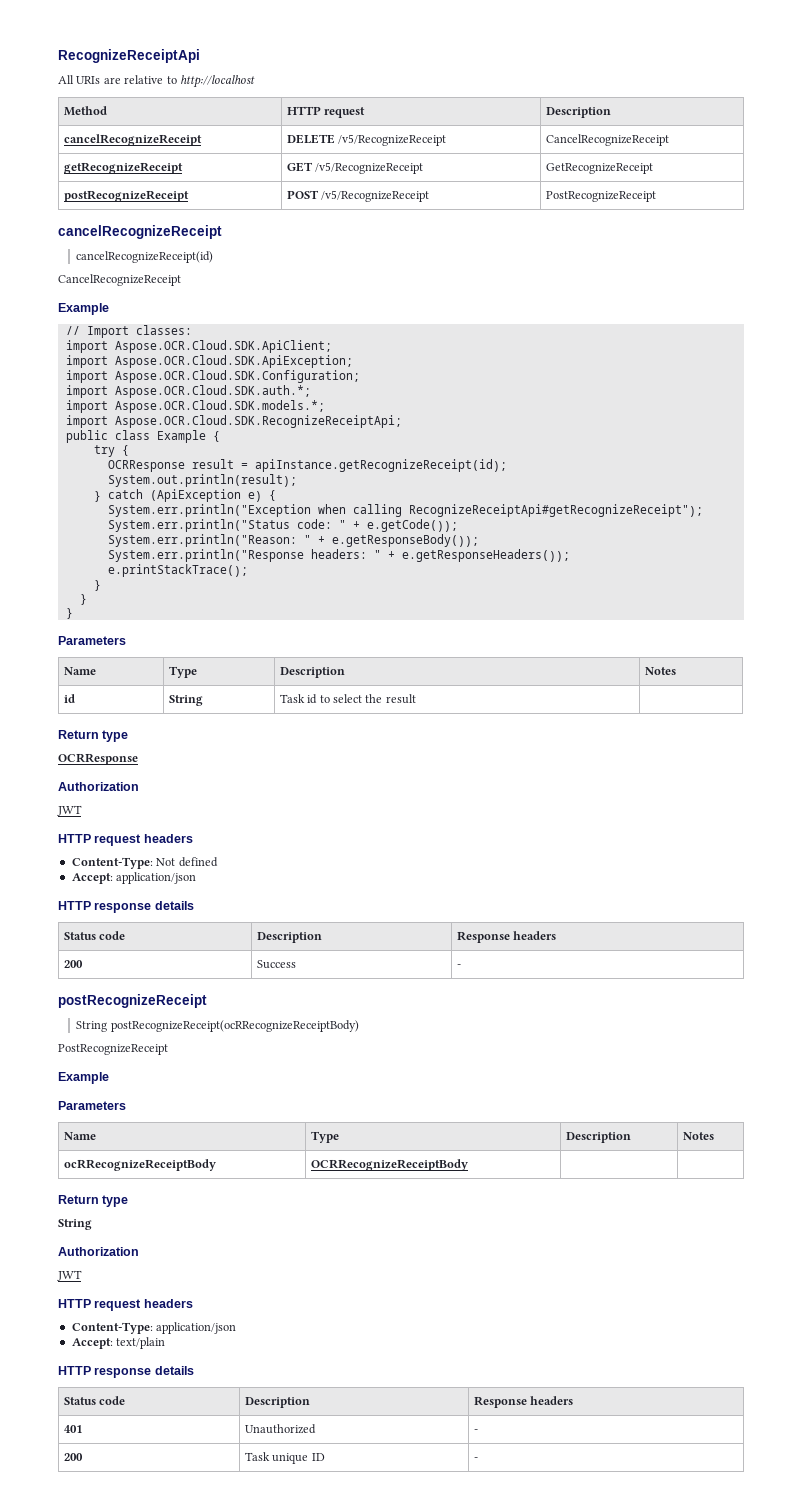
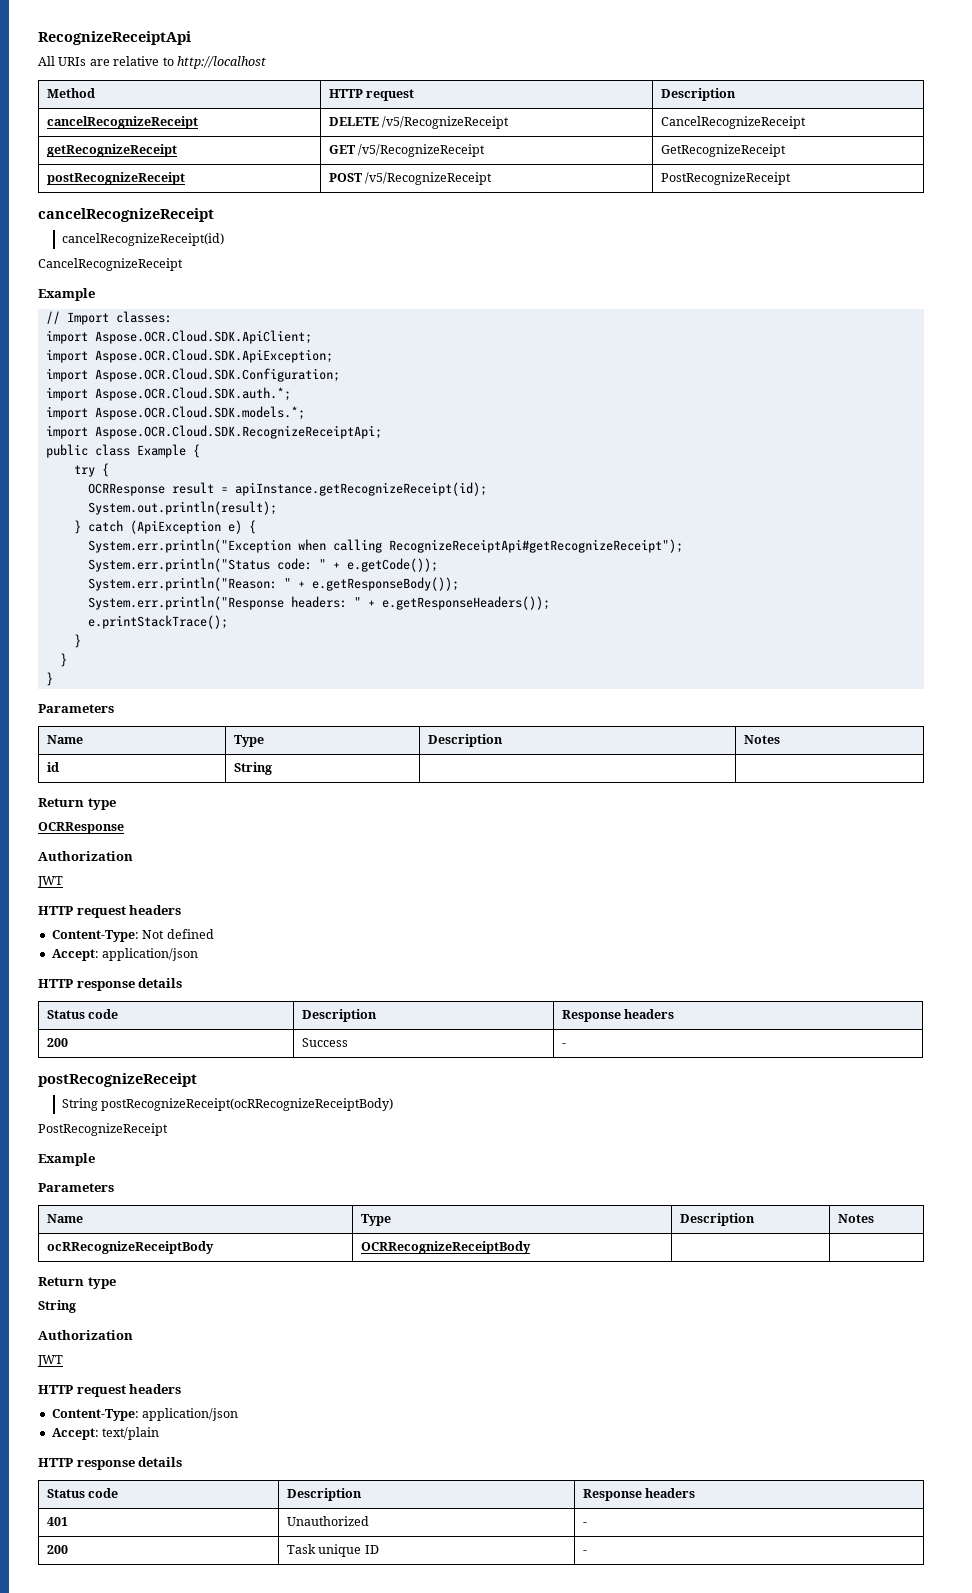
[279,694,416,704] Task id to select the result -> (272, 768) none

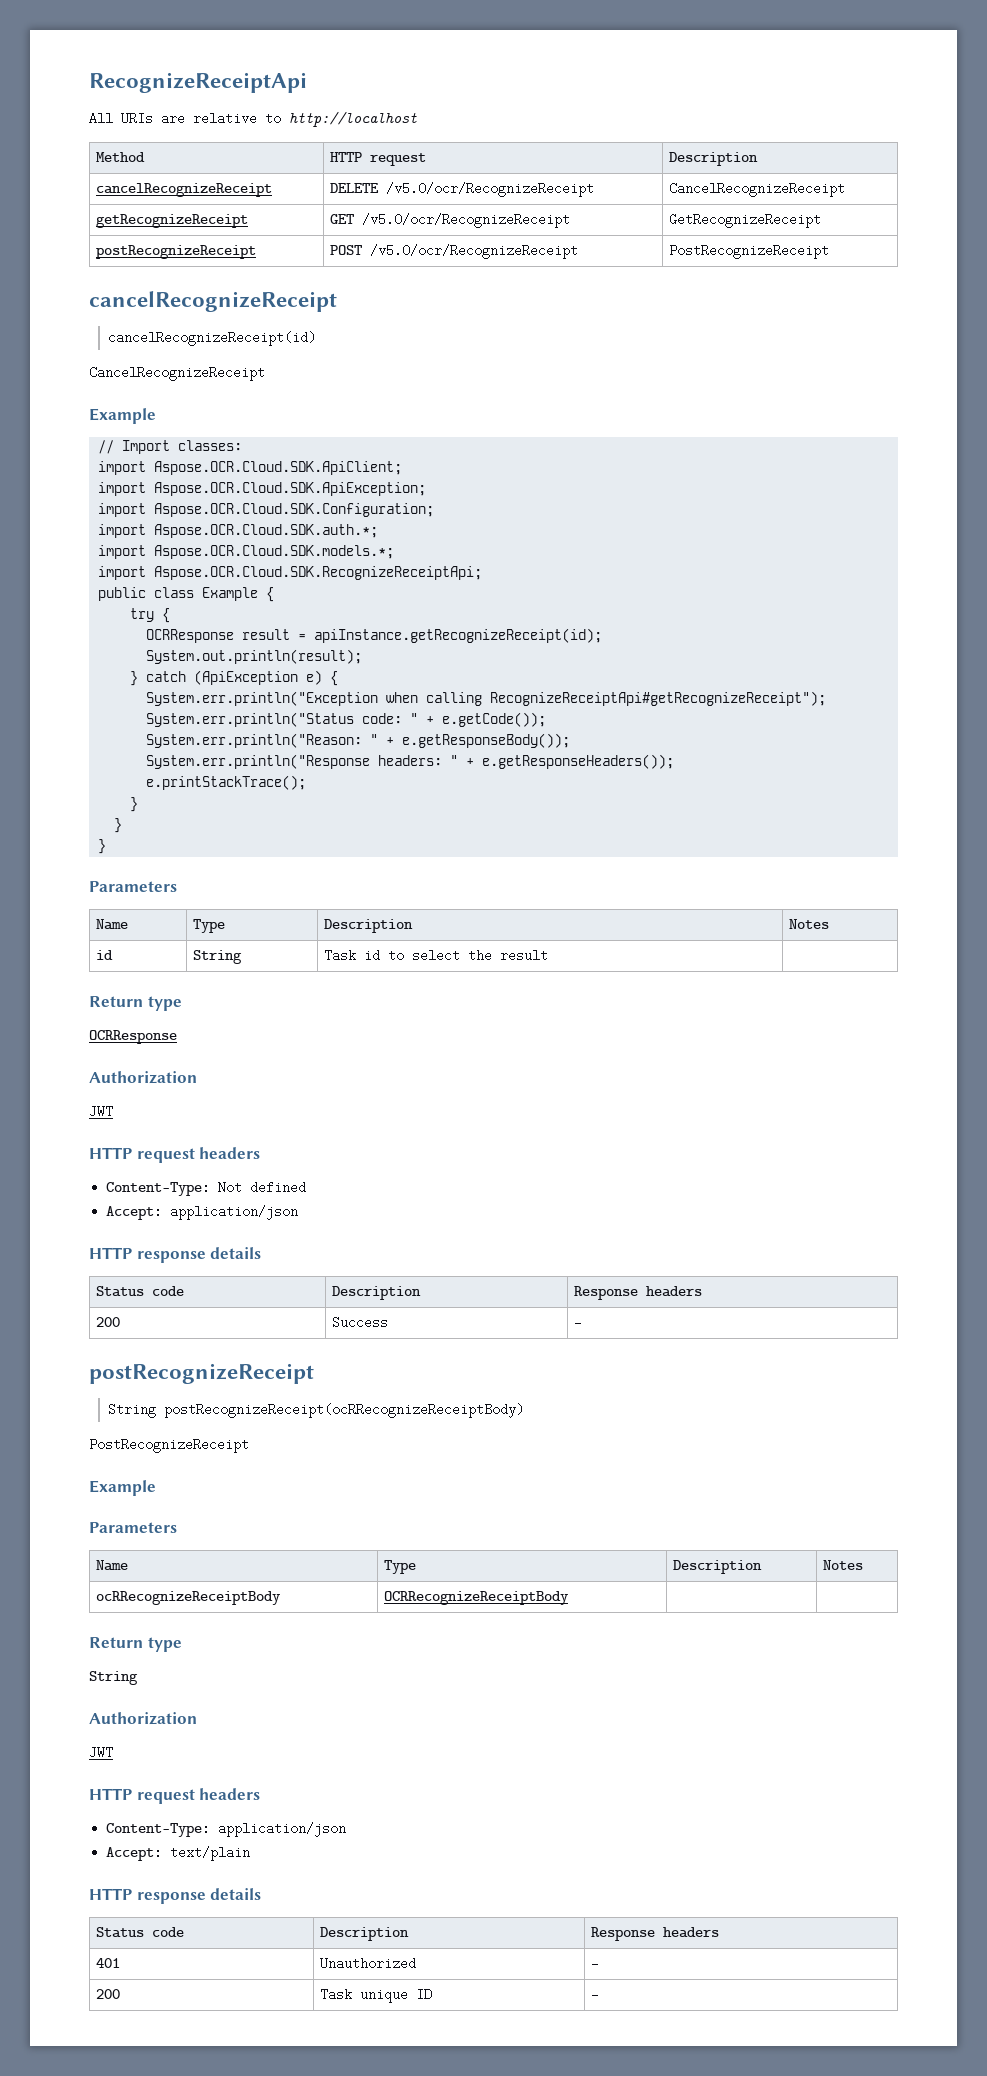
[382,116,510,129] /v5/RecognizeReceipt -> [386,182,595,197] /v5.0/ocr/RecognizeReceipt
[358,144,486,157] /v5/RecognizeReceipt -> [362,213,571,228] /v5.0/ocr/RecognizeReceipt
[365,172,493,185] /v5/RecognizeReceipt -> [370,244,579,259] /v5.0/ocr/RecognizeReceipt
(272, 768) none -> [324,949,549,962] Task id to select the result

